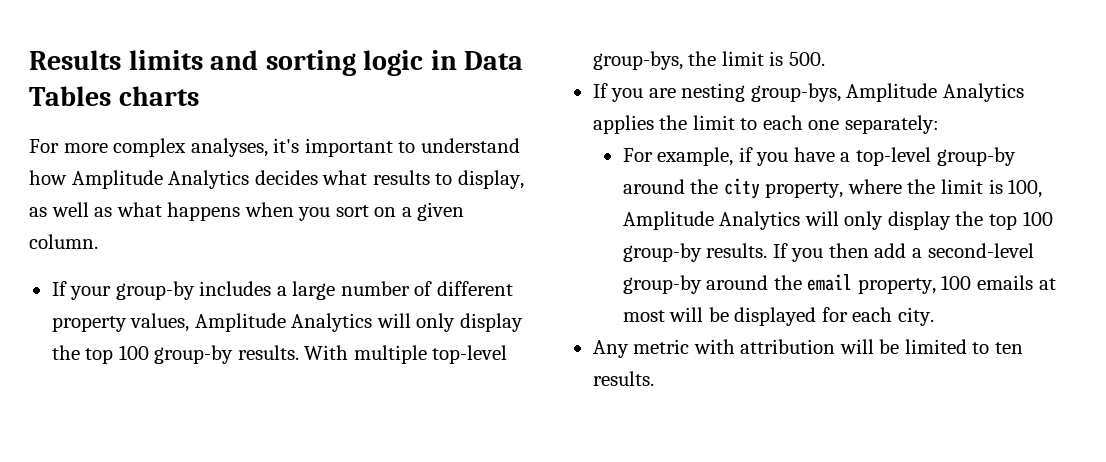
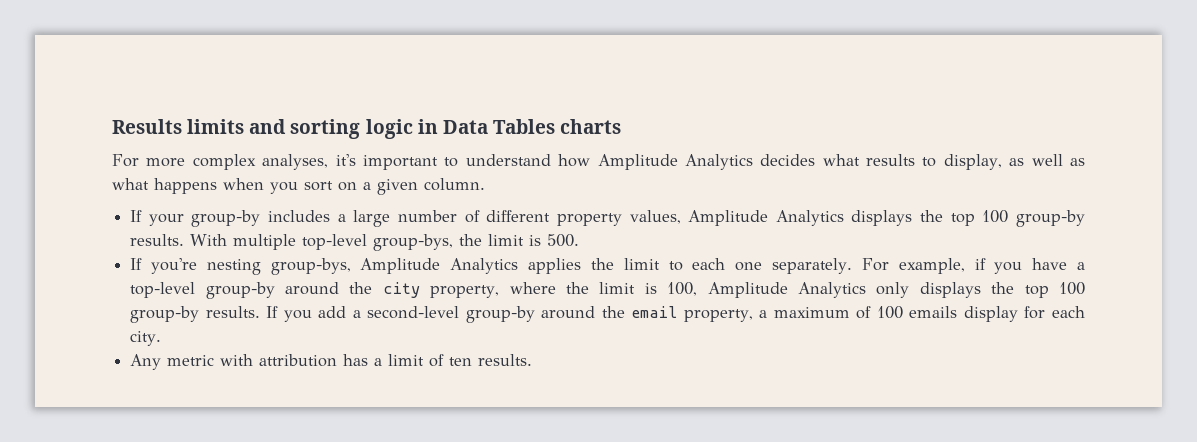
[376,313,523,332] will only display -> [851,210,913,226] displays
[611,88,676,102] you are -> [150,258,197,274] you're
[844,115,939,134] separately: // -> [772,258,853,274] separately.
[804,211,951,230] will only display -> [876,282,981,298] only displays
[828,243,869,258] then -> (312, 316) none
[941,275,1056,290] [622,307,817,326] 100 emails at most will be displayed -> [759,306,1018,322] a maximum of 100 emails display
[839,339,990,354] will be limited to -> [343,354,445,367] has a limit of

